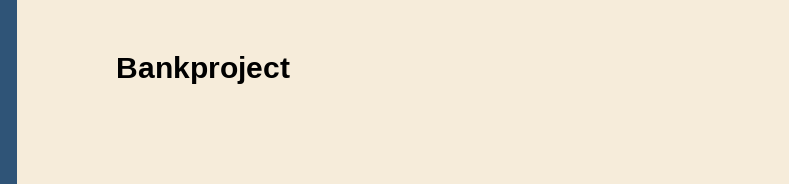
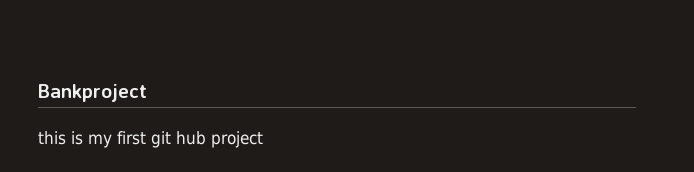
(290, 70) none -> [38,131,263,148] // this is my first git hub project

